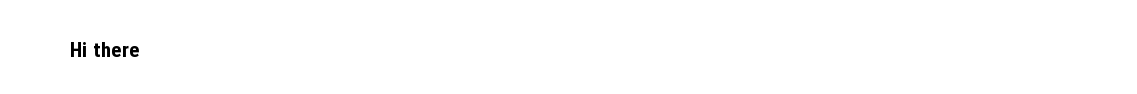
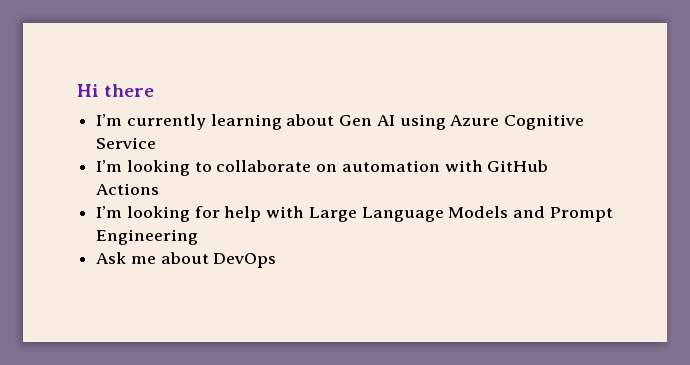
(140, 49) none -> [96,114,585,130] [96,137,157,149] [96,160,549,176] [96,183,160,195] [96,206,613,222] [96,229,199,245] [96,252,277,268] // I’m currently learning about Gen AI using Azure Cognitive Service // I’m looking to collaborate on automation with GitHub Actions // I’m looking for help with Large Language Models and Prompt Engineering // Ask me about DevOps

